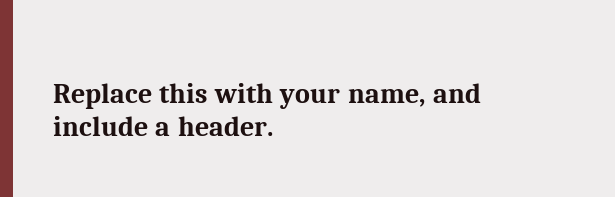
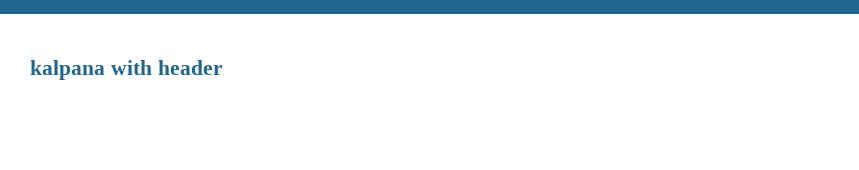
[53,83,482,109] [53,116,273,136] Replace this with your name, and include a header. -> [30,60,223,80] kalpana with header

